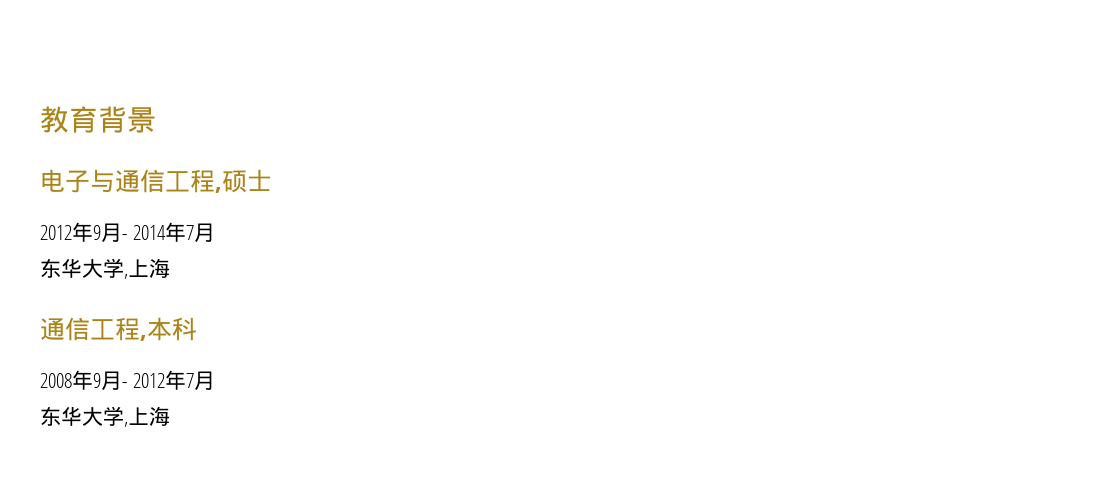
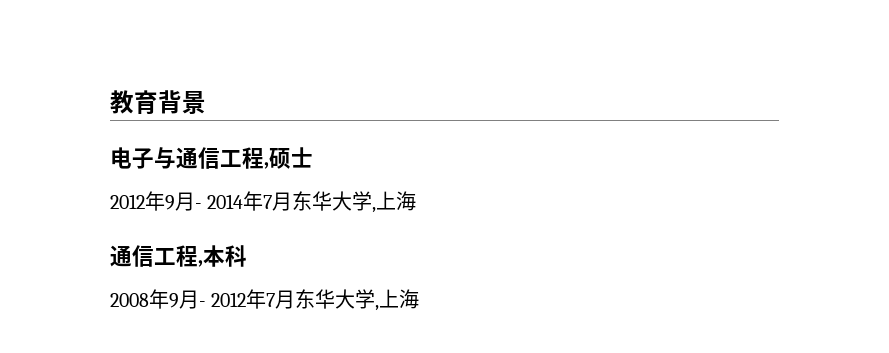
(215, 232) // -> (293, 201) none
(215, 380) // -> (296, 299) none

